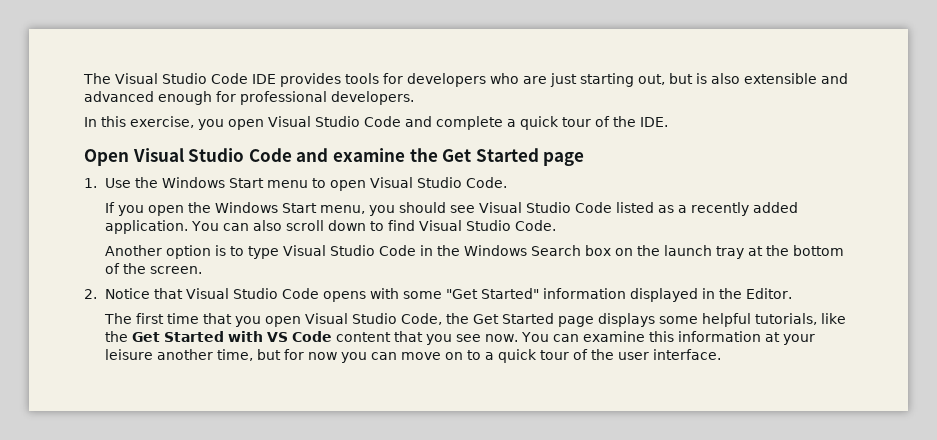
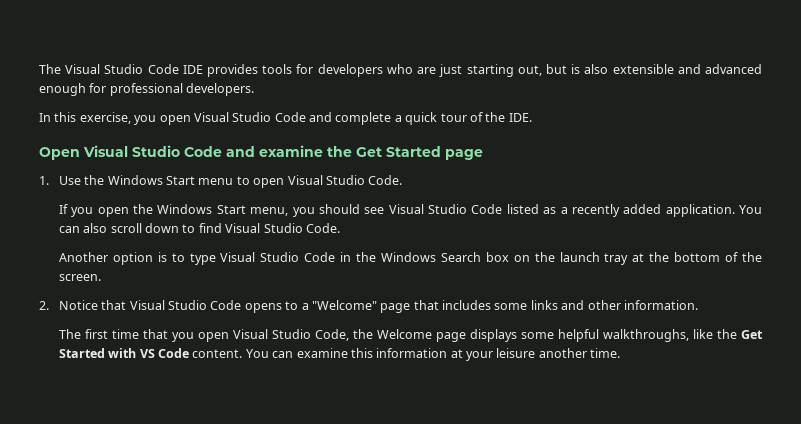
[369,288,792,302] with some "Get Started" information displayed in the Editor. -> [285,300,698,313] to a "Welcome" page that includes some links and other information.
[472,313,554,324] Get Started -> [376,329,432,339] Welcome
[754,313,817,325] tutorials, -> [602,329,689,342] walkthroughs,
[335,331,518,345] content that you see now. -> [192,349,243,358] content.
[216,349,721,363] time, but for now you can move on to a quick tour of the user interface. -> [590,348,621,358] time.

